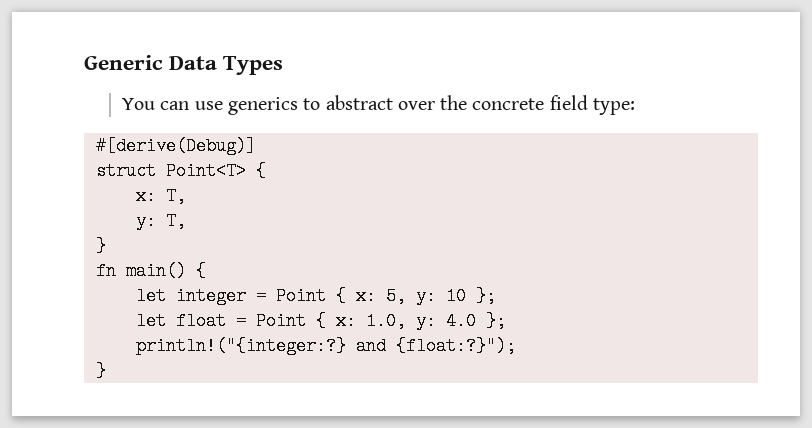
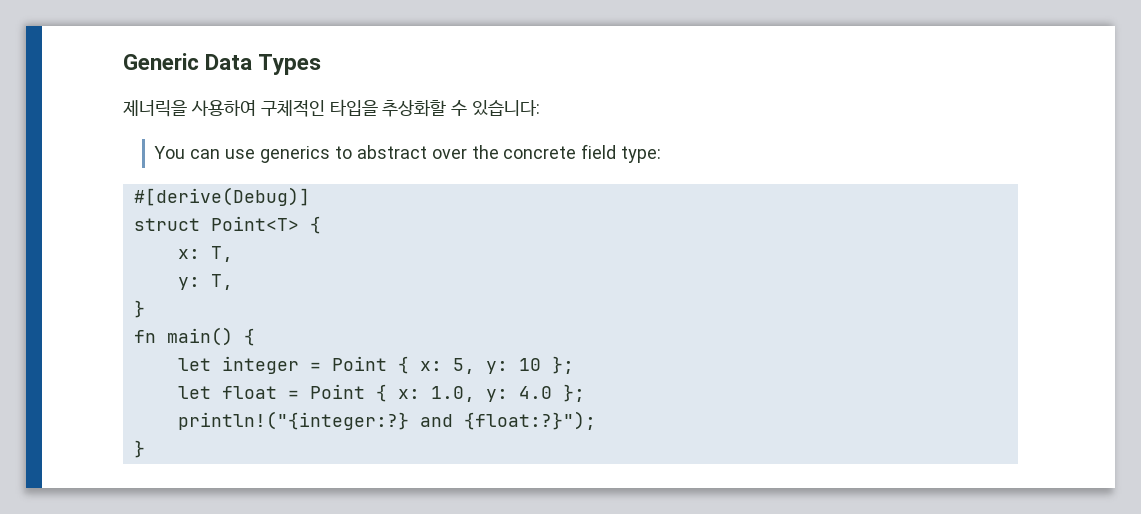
(284, 65) none -> [123,99,541,117] // 제너릭을 사용하여 구체적인 타입을 추상화할 수 있습니다:

